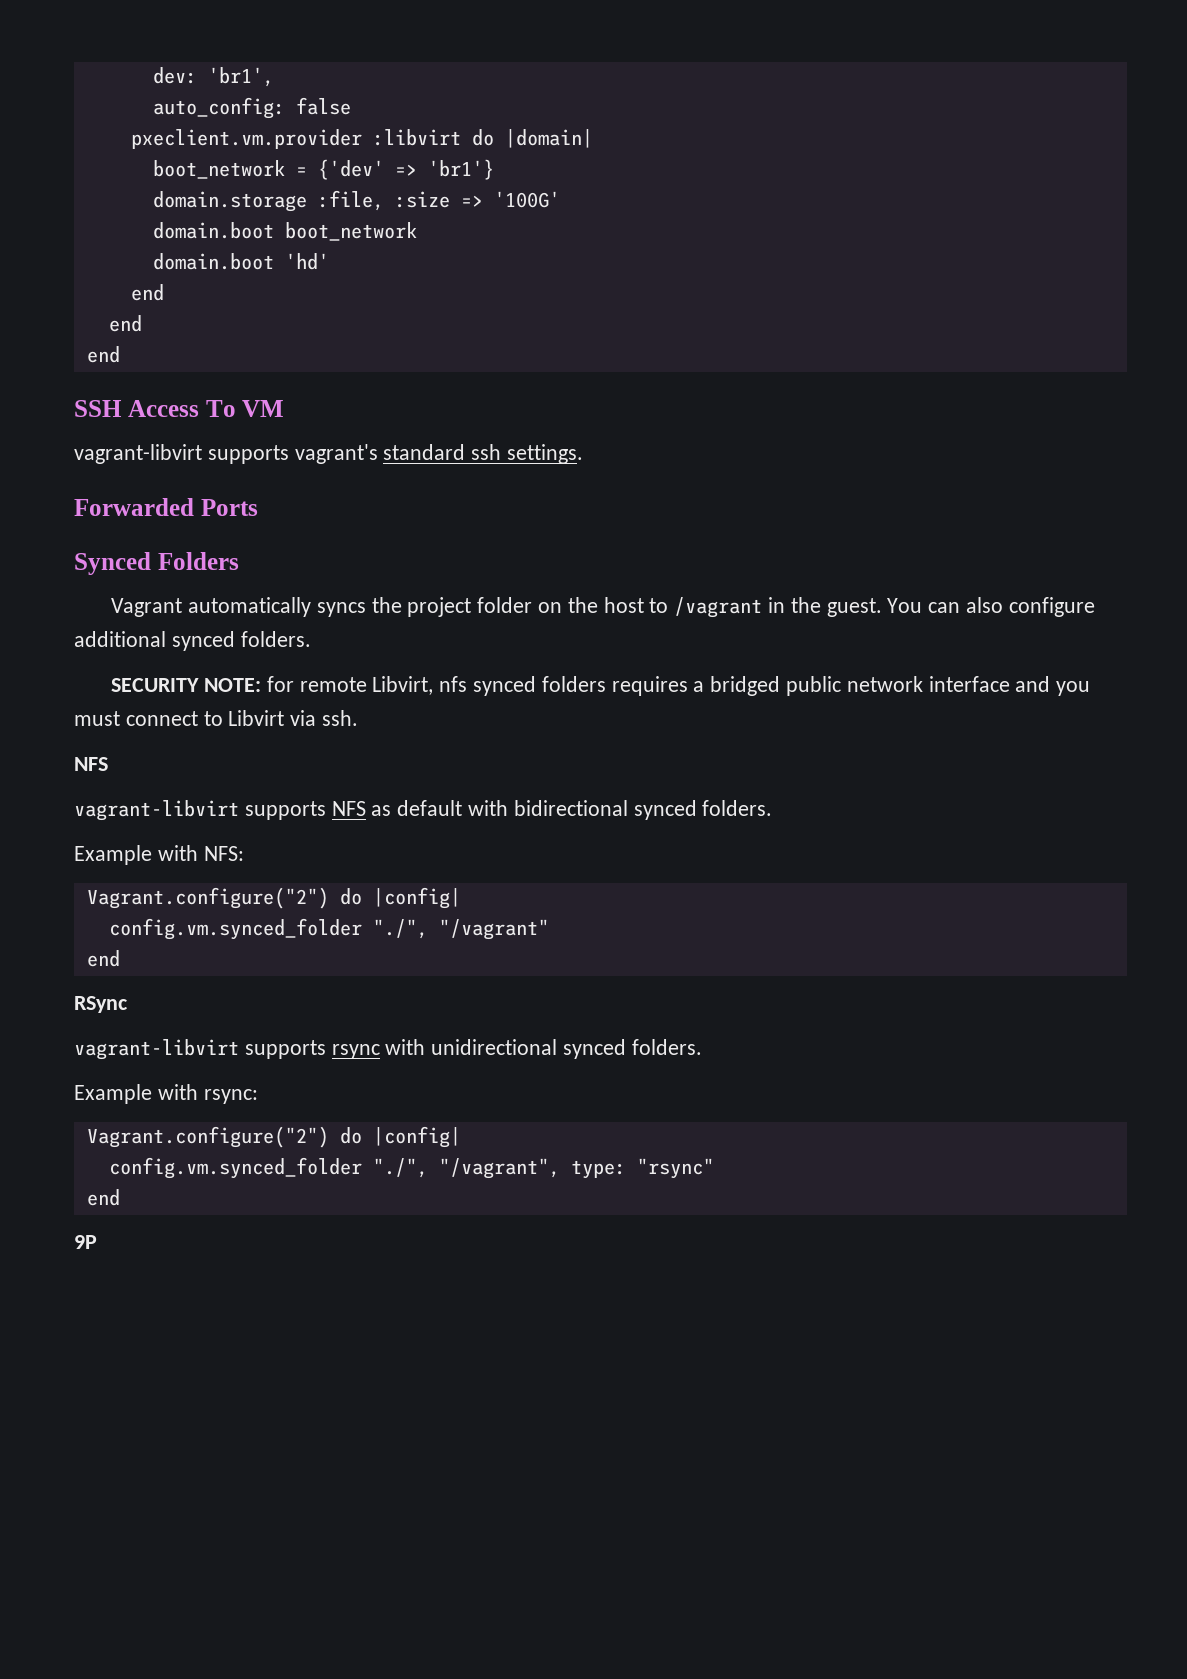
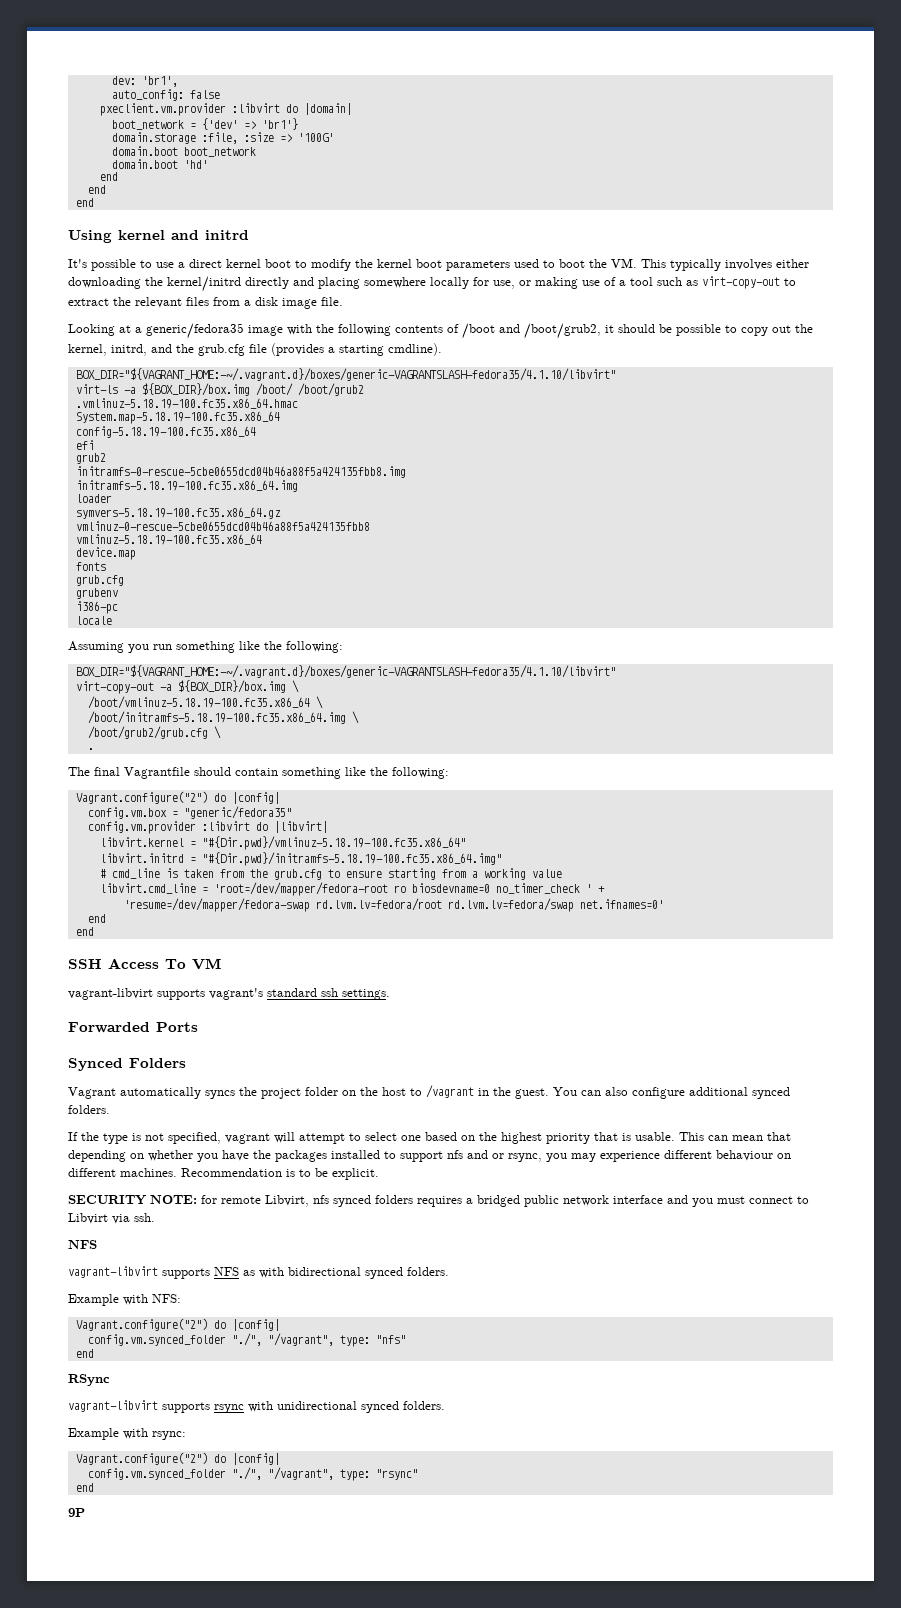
(120, 354) none -> [68,230,249,243] [68,258,809,271] [68,276,796,292] [68,297,343,309] [68,323,813,339] [68,343,442,356] [75,368,616,381] [75,383,364,396] [75,398,298,409] [75,411,280,424] [75,426,256,438] [75,440,94,450] [75,453,106,464] [75,466,406,478] [75,480,298,492] [75,494,112,503] [75,507,281,519] [75,521,370,531] [75,534,262,545] [75,547,136,560] [75,562,106,571] [75,575,124,586] [75,588,118,599] [75,601,118,614] [75,616,112,625] [68,641,343,653] [75,665,616,678] [75,680,299,694] [87,696,323,709] [87,711,359,724] [87,726,221,739] [87,748,94,750] [68,767,449,779] [75,791,280,804] [87,806,292,819] [87,821,328,834] [99,836,466,850] [99,852,502,866] [99,868,562,880] [99,882,605,896] [123,898,664,912] [87,914,106,923] [75,927,94,936] // Using kernel and initrd // It's possible to use a direct kernel boot to modify the kernel boot parameters used to boot the VM. This typically involves either downloading the kernel/initrd directly and placing somewhere locally for use, or making use of a tool such as virt-copy-out to extract the relevant files from a disk image file. // Looking at a generic/fedora35 image with the following contents of /boot and /boot/grub2, it should be possible to copy out the kernel, initrd, and the grub.cfg file (provides a starting cmdline). // BOX_DIR="${VAGRANT_HOME:-~/.vagrant.d}/boxes/generic-VAGRANTSLASH-fedora35/4.1.10/libvirt" // virt-ls -a ${BOX_DIR}/box.img /boot/ /boot/grub2 // .vmlinuz-5.18.19-100.fc35.x86_64.hmac // System.map-5.18.19-100.fc35.x86_64 // config-5.18.19-100.fc35.x86_64 // efi // grub2 // initramfs-0-rescue-5cbe0655dcd04b46a88f5a424135fbb8.img // initramfs-5.18.19-100.fc35.x86_64.img // loader // symvers-5.18.19-100.fc35.x86_64.gz // vmlinuz-0-rescue-5cbe0655dcd04b46a88f5a424135fbb8 // vmlinuz-5.18.19-100.fc35.x86_64 // device.map // fonts // grub.cfg // grubenv // i386-pc // locale // Assuming you run something like the following: // BOX_DIR="${VAGRANT_HOME:-~/.vagrant.d}/boxes/generic-VAGRANTSLASH-fedora35/4.1.10/libvirt" // virt-copy-out -a ${BOX_DIR}/box.img \ // /boot/vmlinuz-5.18.19-100.fc35.x86_64 \ // /boot/initramfs-5.18.19-100.fc35.x86_64.img \ // /boot/grub2/grub.cfg \ // . // The final Vagrantfile should contain something like the following: // Vagrant.configure("2") do |config| // config.vm.box = "generic/fedora35" // config.vm.provider :libvirt do |libvirt| // libvirt.kernel = "#{Dir.pwd}/vmlinuz-5.18.19-100.fc35.x86_64" // libvirt.initrd = "#{Dir.pwd}/initramfs-5.18.19-100.fc35.x86_64.img" // # cmd_line is taken from the grub.cfg to ensure starting from a working value // libvirt.cmd_line = 'root=/dev/mapper/fedora-root ro biosdevname=0 no_timer_check ' + // 'resume=/dev/mapper/fedora-swap rd.lvm.lv=fedora/root rd.lvm.lv=fedora/swap net.ifnames=0' // end // end
(311, 639) none -> [68,1132,791,1144] [68,1150,791,1162] [68,1168,379,1180] // If the type is not specified, vagrant will attempt to select one based on the highest priority that is usable. This can mean that depending on whether you have the packages installed to support nfs and or rsync, you may experience different behaviour on different machines. Recommendation is to be explicit.
[397,800,463,816] default -> (255, 1273) none
[438,919,549,940] "/vagrant" -> [267,1333,406,1347] "/vagrant", type: "nfs"

